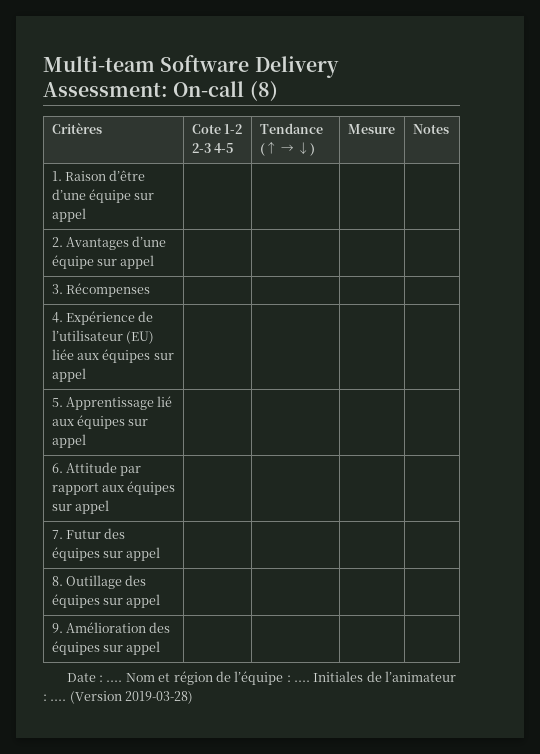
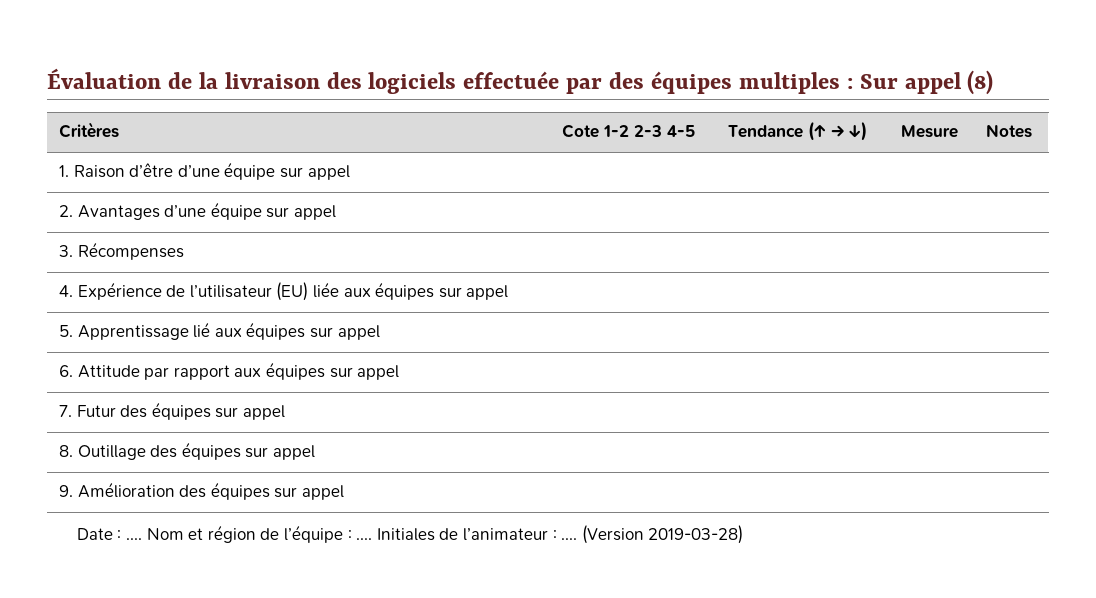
[43,55,339,78] [43,81,245,97] Multi-team Software Delivery Assessment: On-call -> [47,68,961,94] Évaluation de la livraison des logiciels effectuée par des équipes multiples : Sur appel

